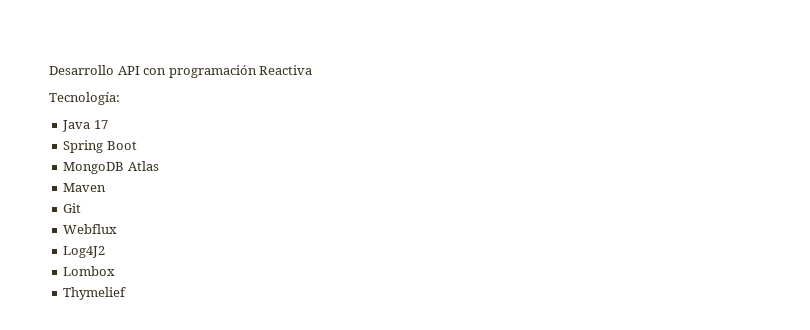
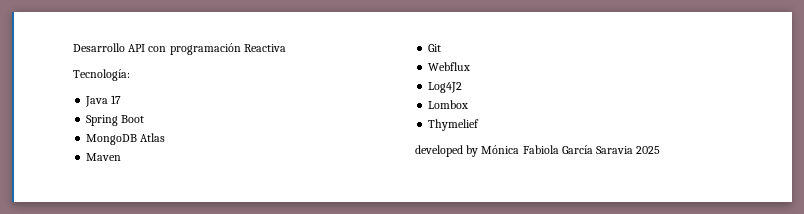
(127, 293) none -> [415,145,661,157] // developed by Mónica Fabiola García Saravia 2025

